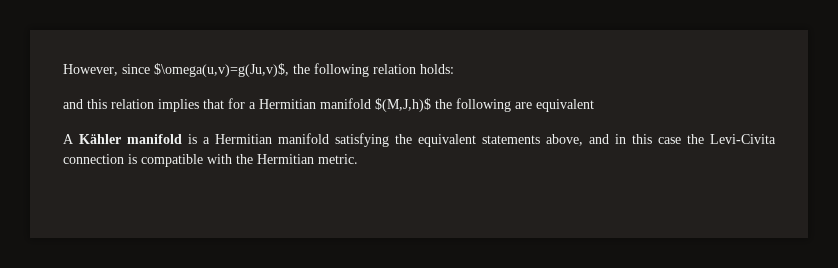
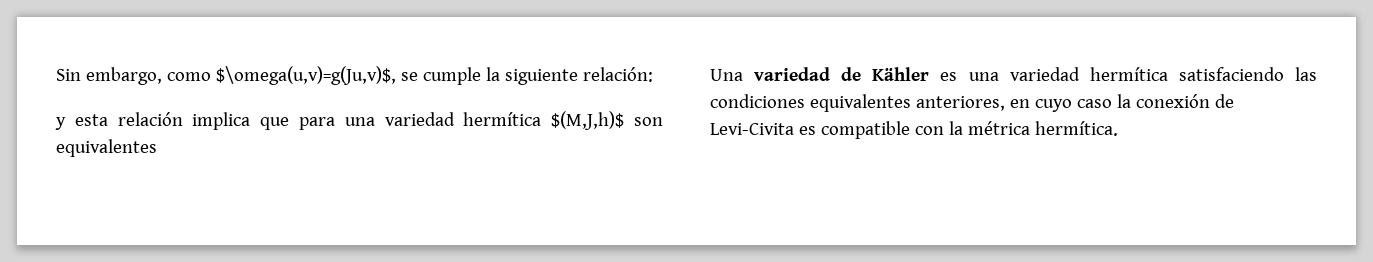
[63,63,454,77] [63,98,594,112] [63,133,776,147] [63,154,358,167] However, since $\omega(u,v)=g(Ju,v)$, the following relation holds: // and this relation implies that for a Hermitian manifold $(M,J,h)$ the following are equivalent // A Kähler manifold is a Hermitian manifold satisfying the equivalent statements above, and in this case the Levi-Civita connection is compatible with the Hermitian metric. -> [56,66,653,85] [55,111,663,130] [56,139,157,157] [710,67,1317,81] [710,94,1234,112] [710,121,1118,139] Sin embargo, como $\omega(u,v)=g(Ju,v)$, se cumple la siguiente relación: // y esta relación implica que para una variedad hermítica $(M,J,h)$ son equivalentes // Una variedad de Kähler es una variedad hermítica satisfaciendo las condiciones equivalentes anteriores, en cuyo caso la conexión de Levi-Civita es compatible con la métrica hermítica.

